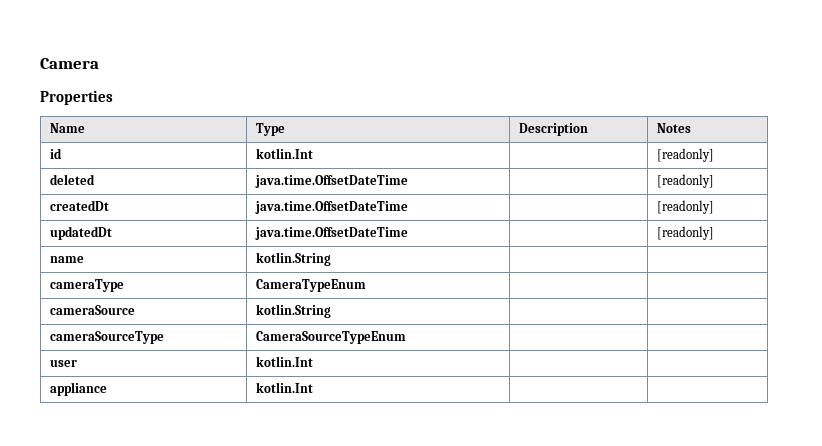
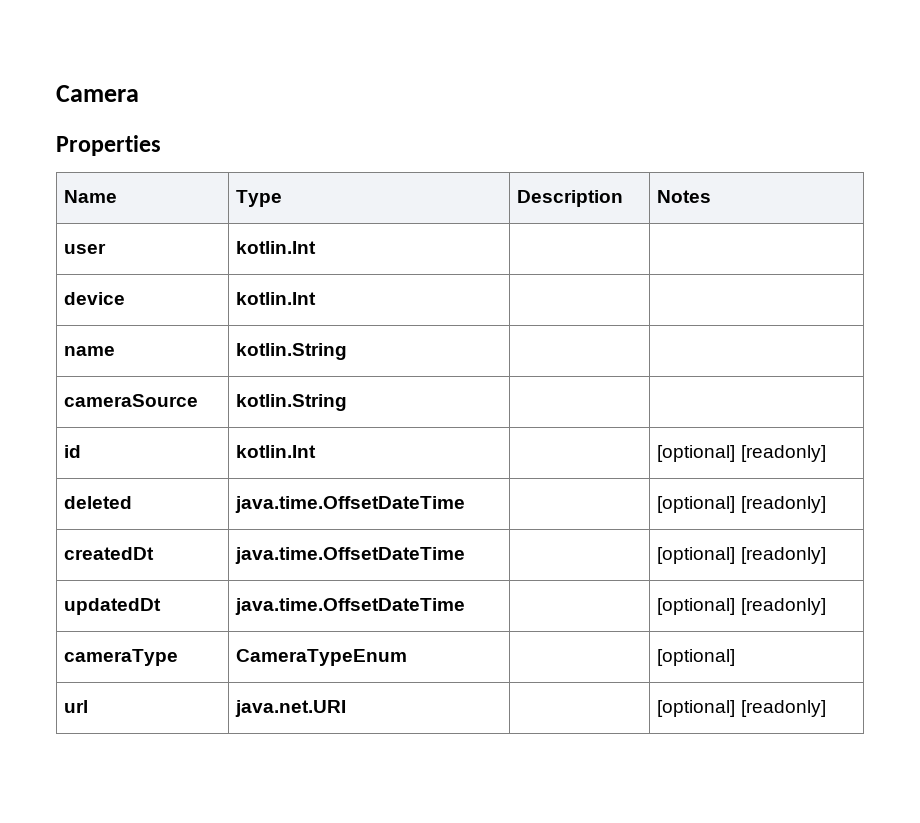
[50,148,63,159] [256,148,314,159] [657,148,715,162] [50,174,96,185] [255,175,409,188] [657,174,715,188] [50,200,110,211] [255,201,409,214] [657,200,715,214] [50,226,113,240] [255,227,409,240] [657,226,715,240] id | kotlin.Int | | [readonly] // deleted | java.time.OffsetDateTime | | [readonly] // createdDt | java.time.OffsetDateTime | | [readonly] // updatedDt | java.time.OffsetDateTime | | [readonly] -> [64,243,107,254] [236,241,317,254] [64,292,126,305] [236,292,317,305] user | kotlin.Int | | // device | kotlin.Int | |
[50,279,125,292] [256,279,367,292] // cameraType | CameraTypeEnum | | -> (348, 351) none
[50,331,165,344] [256,331,407,344] [50,359,78,367] [256,356,314,367] [50,382,108,396] [256,382,314,393] cameraSourceType | CameraSourceTypeEnum | | // user | kotlin.Int | | // appliance | kotlin.Int | | -> [64,445,82,458] [236,445,317,458] [657,445,826,462] [64,496,133,509] [235,496,466,513] [657,496,826,513] [64,547,155,560] [235,547,466,564] [657,547,826,564] [64,598,162,615] [235,598,466,615] [657,598,826,615] [64,649,179,666] [236,649,408,666] [657,649,736,666] [64,700,89,713] [235,700,347,717] [657,700,826,717] id | kotlin.Int | | [optional] [readonly] // deleted | java.time.OffsetDateTime | | [optional] [readonly] // createdDt | java.time.OffsetDateTime | | [optional] [readonly] // updatedDt | java.time.OffsetDateTime | | [optional] [readonly] // cameraType | CameraTypeEnum | | [optional] // url | java.net.URI | | [optional] [readonly]

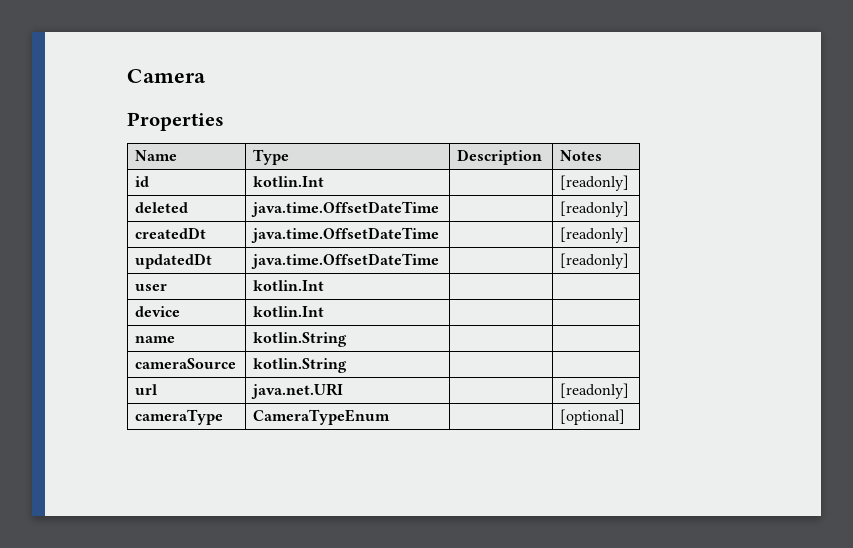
(712, 196) none -> [135,176,150,187] [253,176,325,187] [560,175,630,191] [135,202,189,213] [251,201,440,217] [560,201,630,217] [135,227,207,239] [251,227,440,243] [560,227,630,243] [135,253,213,269] [251,253,440,269] [560,253,630,269] // id | kotlin.Int | | [readonly] // deleted | java.time.OffsetDateTime | | [readonly] // createdDt | java.time.OffsetDateTime | | [readonly] // updatedDt | java.time.OffsetDateTime | | [readonly]
[64,445,82,458] [236,445,317,458] [657,445,826,462] [64,496,133,509] [235,496,466,513] [657,496,826,513] [64,547,155,560] [235,547,466,564] [657,547,826,564] [64,598,162,615] [235,598,466,615] [657,598,736,615] id | kotlin.Int | | [optional] [readonly] // deleted | java.time.OffsetDateTime | | [optional] [readonly] // createdDt | java.time.OffsetDateTime | | [optional] [readonly] // updatedDt | java.time.OffsetDateTime | | [optional] -> [135,384,158,395] [251,383,344,399] url | java.net.URI | |
[64,700,89,713] [235,700,347,717] [657,700,826,717] // url | java.net.URI | | [optional] [readonly] -> (626, 417) none

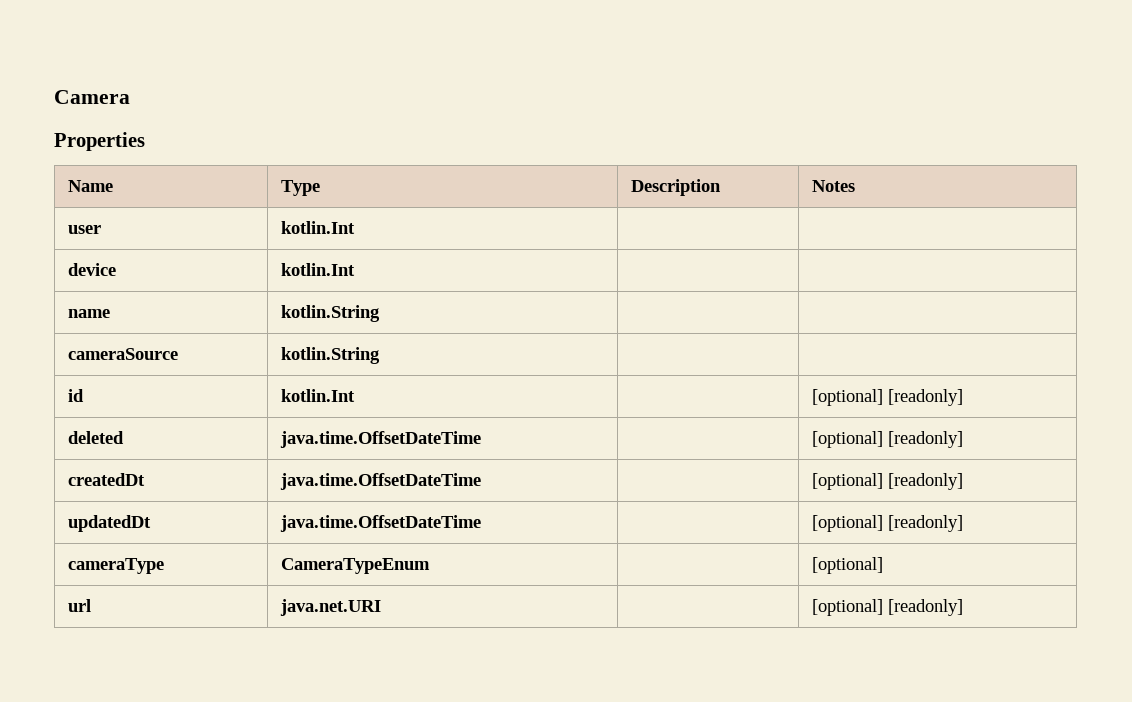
[135,176,150,187] [253,176,325,187] [560,175,630,191] [135,202,189,213] [251,201,440,217] [560,201,630,217] [135,227,207,239] [251,227,440,243] [560,227,630,243] [135,253,213,269] [251,253,440,269] [560,253,630,269] // id | kotlin.Int | | [readonly] // deleted | java.time.OffsetDateTime | | [readonly] // createdDt | java.time.OffsetDateTime | | [readonly] // updatedDt | java.time.OffsetDateTime | | [readonly] -> (856, 186) none
[135,384,158,395] [251,383,344,399] url | java.net.URI | | -> [68,389,85,402] [281,389,356,402] [812,389,964,406] [68,431,125,444] [280,431,482,448] [812,431,964,448] [68,473,146,486] [280,473,482,490] [812,473,964,490] [68,515,152,532] [280,515,482,532] [812,515,884,532] id | kotlin.Int | | [optional] [readonly] // deleted | java.time.OffsetDateTime | | [optional] [readonly] // createdDt | java.time.OffsetDateTime | | [optional] [readonly] // updatedDt | java.time.OffsetDateTime | | [optional]
(626, 417) none -> [68,599,92,612] [280,599,382,616] [812,599,964,616] // url | java.net.URI | | [optional] [readonly]

